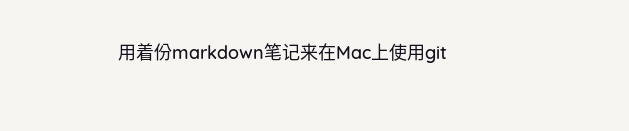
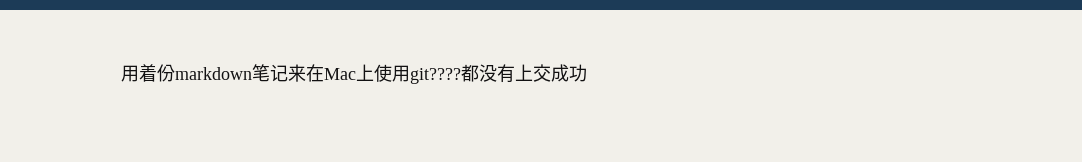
[424,46,447,63] git -> [410,64,588,84] git????都没有上交成功

